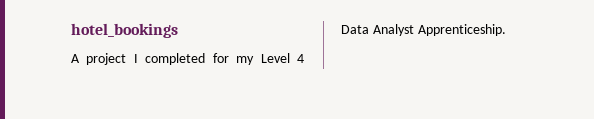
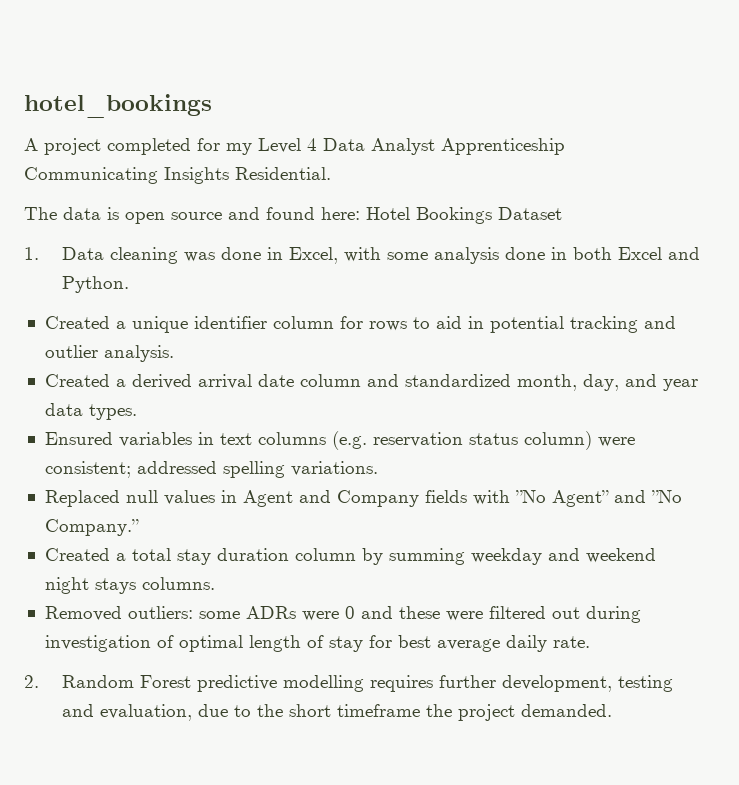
[133,54,138,63] I -> (101, 146) none
[417,24,506,36] Apprenticeship. -> [441,138,565,155] [24,167,331,184] [24,207,562,224] [24,247,700,264] [61,276,129,293] [44,316,676,333] [44,345,174,362] [44,374,698,391] [44,403,137,420] [44,431,635,450] [44,461,378,478] [44,490,682,507] [44,519,139,536] [44,548,656,565] [44,577,215,594] [44,606,641,623] [44,635,590,652] [24,675,673,692] [61,704,612,721] Apprenticeship Communicating Insights Residential. // The data is open source and found here: Hotel Bookings Dataset // 1. Data cleaning was done in Excel, with some analysis done in both Excel and Python. // Created a unique identifier column for rows to aid in potential tracking and outlier analysis. // Created a derived arrival date column and standardized month, day, and year data types. // Ensured variables in text columns (e.g. reservation status column) were consistent; addressed spelling variations. // Replaced null values in Agent and Company fields with ”No Agent” and ”No Company.” // Created a total stay duration column by summing weekday and weekend night stays columns. // Removed outliers: some ADRs were 0 and these were filtered out during investigation of optimal length of stay for best average daily rate. // 2. Random Forest predictive modelling requires further development, testing and evaluation, due to the short timeframe the project demanded.

